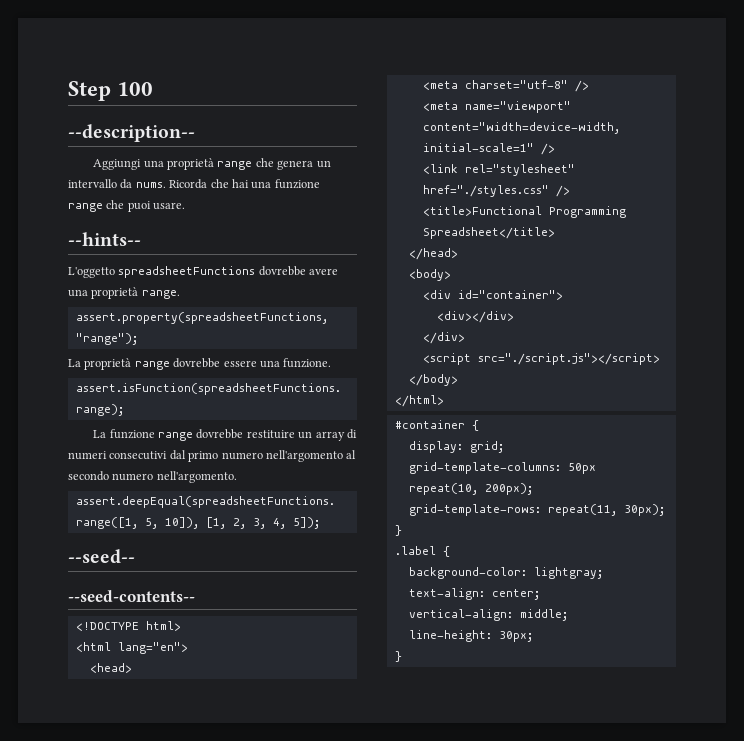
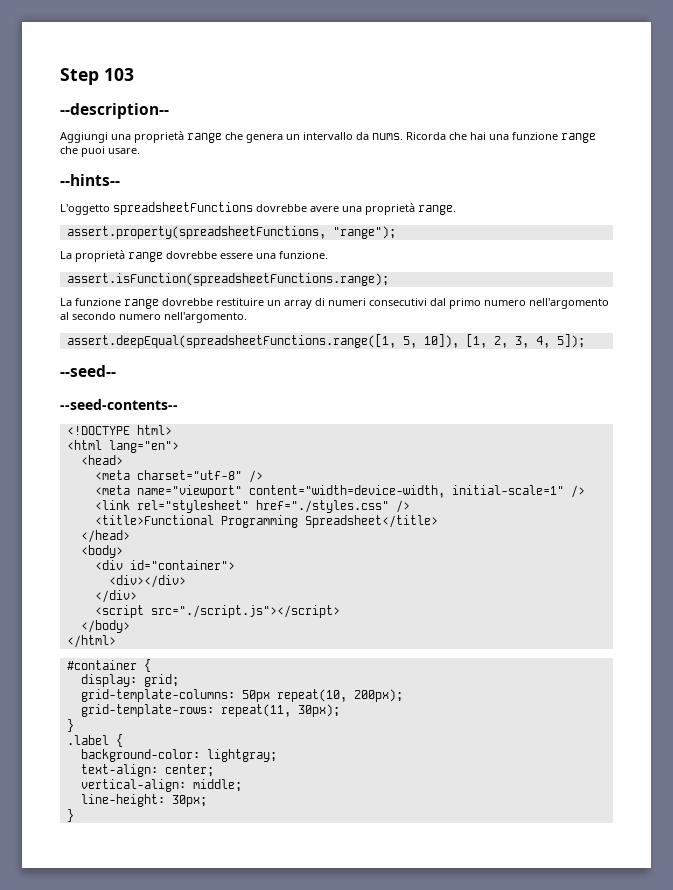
[117,82,154,96] 100 -> [104,68,134,81] 103

